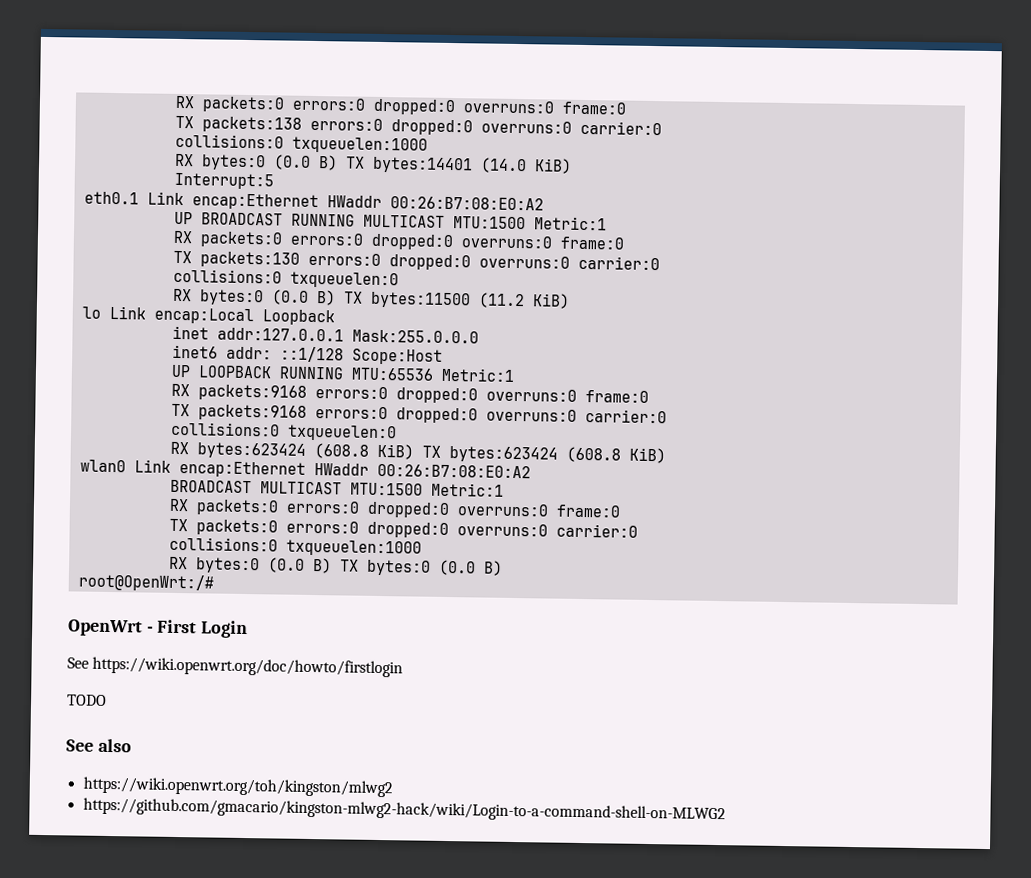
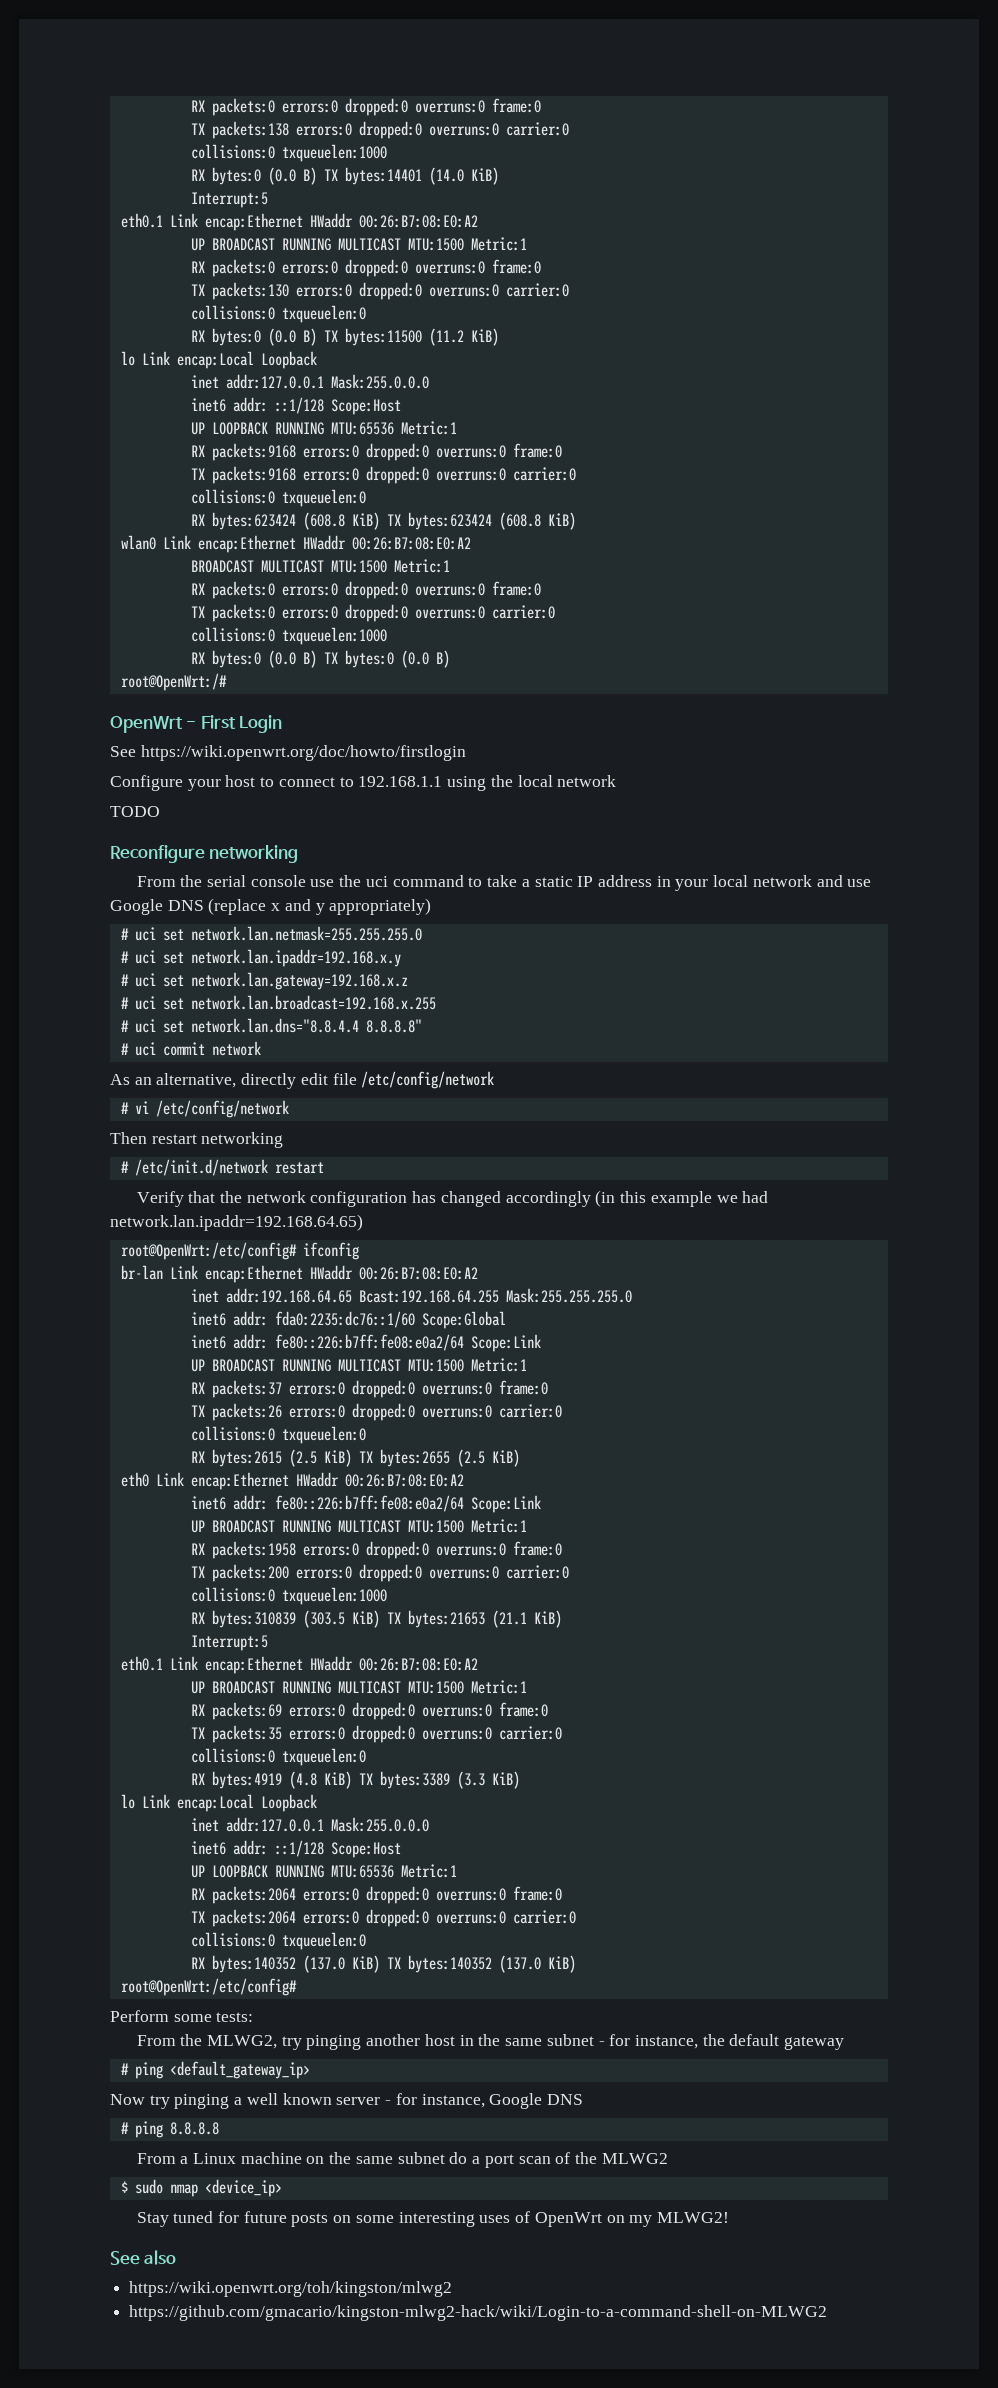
[66,694,107,706] TODO -> [110,775,617,791] [110,806,160,817] [110,845,299,863] [136,875,872,891] [110,898,432,915] [120,926,422,941] [120,949,401,967] [120,972,408,990] [120,995,436,1010] [120,1018,422,1033] [120,1041,261,1056] [110,1071,495,1089] [120,1100,289,1118] [110,1132,284,1148] [120,1159,324,1176] [136,1190,769,1207] [110,1214,363,1231] [120,1242,359,1260] [120,1265,478,1283] [190,1288,632,1303] [190,1311,506,1329] [190,1334,541,1352] [190,1358,527,1372] [190,1380,548,1398] [190,1403,562,1421] [190,1426,366,1444] [190,1449,520,1467] [120,1472,464,1490] [190,1495,541,1513] [190,1519,527,1533] [190,1541,562,1559] [190,1564,569,1582] [190,1587,387,1605] [190,1610,562,1628] [190,1635,268,1651] [120,1656,478,1674] [190,1680,527,1694] [190,1702,548,1720] [190,1725,562,1743] [190,1748,366,1766] [190,1771,520,1789] [120,1794,317,1812] [190,1817,429,1832] [190,1840,401,1858] [190,1864,457,1878] [190,1886,562,1904] [190,1909,576,1927] [190,1932,366,1950] [190,1955,576,1973] [120,1978,297,1996] [110,2010,254,2022] [136,2034,845,2050] [120,2061,310,2079] [110,2093,583,2109] [120,2121,219,2138] [136,2152,668,2168] [120,2179,282,2197] [136,2211,730,2227] Configure your host to connect to 192.168.1.1 using the local network // TODO // Reconfigure networking // From the serial console use the uci command to take a static IP address in your local network and use Google DNS (replace x and y appropriately) // # uci set network.lan.netmask=255.255.255.0 // # uci set network.lan.ipaddr=192.168.x.y // # uci set network.lan.gateway=192.168.x.z // # uci set network.lan.broadcast=192.168.x.255 // # uci set network.lan.dns="8.8.4.4 8.8.8.8" // # uci commit network // As an alternative, directly edit file /etc/config/network // # vi /etc/config/network // Then restart networking // # /etc/init.d/network restart // Verify that the network configuration has changed accordingly (in this example we had network.lan.ipaddr=192.168.64.65) // root@OpenWrt:/etc/config# ifconfig // br-lan Link encap:Ethernet HWaddr 00:26:B7:08:E0:A2 // inet addr:192.168.64.65 Bcast:192.168.64.255 Mask:255.255.255.0 // inet6 addr: fda0:2235:dc76::1/60 Scope:Global // inet6 addr: fe80::226:b7ff:fe08:e0a2/64 Scope:Link // UP BROADCAST RUNNING MULTICAST MTU:1500 Metric:1 // RX packets:37 errors:0 dropped:0 overruns:0 frame:0 // TX packets:26 errors:0 dropped:0 overruns:0 carrier:0 // collisions:0 txqueuelen:0 // RX bytes:2615 (2.5 KiB) TX bytes:2655 (2.5 KiB) // eth0 Link encap:Ethernet HWaddr 00:26:B7:08:E0:A2 // inet6 addr: fe80::226:b7ff:fe08:e0a2/64 Scope:Link // UP BROADCAST RUNNING MULTICAST MTU:1500 Metric:1 // RX packets:1958 errors:0 dropped:0 overruns:0 frame:0 // TX packets:200 errors:0 dropped:0 overruns:0 carrier:0 // collisions:0 txqueuelen:1000 // RX bytes:310839 (303.5 KiB) TX bytes:21653 (21.1 KiB) // Interrupt:5 // eth0.1 Link encap:Ethernet HWaddr 00:26:B7:08:E0:A2 // UP BROADCAST RUNNING MULTICAST MTU:1500 Metric:1 // RX packets:69 errors:0 dropped:0 overruns:0 frame:0 // TX packets:35 errors:0 dropped:0 overruns:0 carrier:0 // collisions:0 txqueuelen:0 // RX bytes:4919 (4.8 KiB) TX bytes:3389 (3.3 KiB) // lo Link encap:Local Loopback // inet addr:127.0.0.1 Mask:255.0.0.0 // inet6 addr: ::1/128 Scope:Host // UP LOOPBACK RUNNING MTU:65536 Metric:1 // RX packets:2064 errors:0 dropped:0 overruns:0 frame:0 // TX packets:2064 errors:0 dropped:0 overruns:0 carrier:0 // collisions:0 txqueuelen:0 // RX bytes:140352 (137.0 KiB) TX bytes:140352 (137.0 KiB) // root@OpenWrt:/etc/config# // Perform some tests: // From the MLWG2, try pinging another host in the same subnet - for instance, the default gateway // # ping <default_gateway_ip> // Now try pinging a well known server - for instance, Google DNS // # ping 8.8.8.8 // From a Linux machine on the same subnet do a port scan of the MLWG2 // $ sudo nmap <device_ip> // Stay tuned for future posts on some interesting uses of OpenWrt on my MLWG2!

